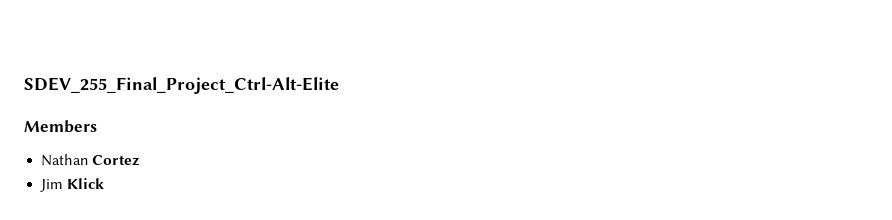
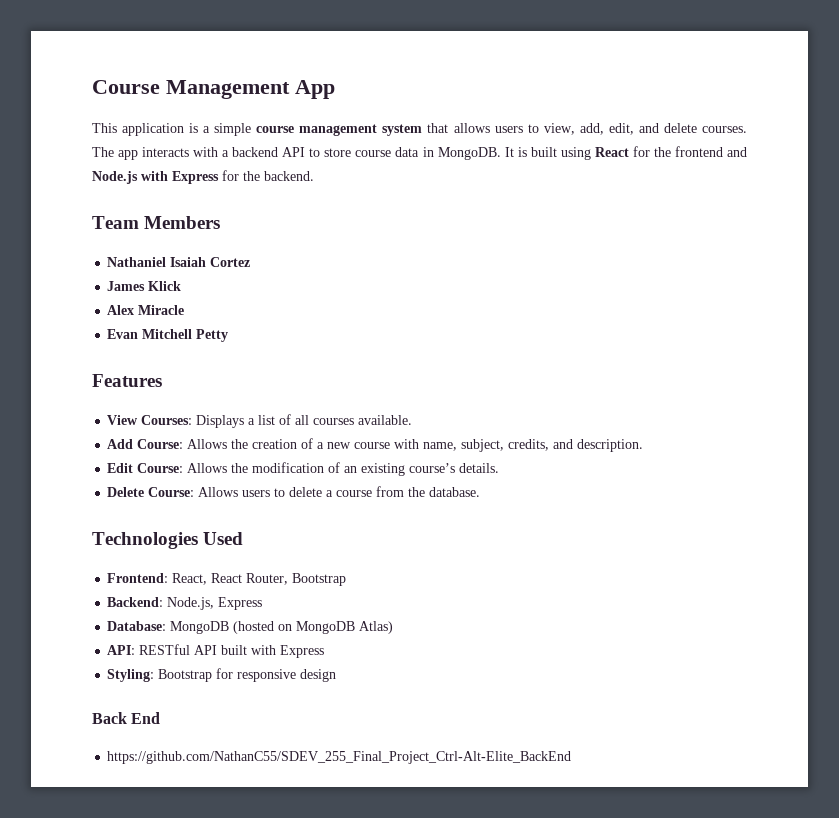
[24,77,339,94] SDEV_255_Final_Project_Ctrl-Alt-Elite // -> [92,80,335,99] [92,123,747,136] [92,146,747,160] [92,170,314,184] [92,216,139,229] Course Management App // This application is a simple course management system that allows users to view, add, edit, and delete courses. The app interacts with a backend API to store course data in MongoDB. It is built using React for the frontend and Node.js with Express for the backend. // Team
[41,154,89,166] Nathan -> [107,257,207,267] Nathaniel Isaiah
[40,179,64,192] Jim -> [107,281,146,291] James
(105, 183) none -> [107,305,185,315] [107,329,229,342] [92,374,162,387] [107,414,413,428] [107,438,644,452] [107,462,500,476] [107,486,481,497] [92,532,244,549] [107,573,347,586] [107,597,263,610] [107,621,394,634] [107,644,325,658] [107,668,337,682] [92,712,161,724] [107,751,572,764] // Alex Miracle // Evan Mitchell Petty // Features // View Courses: Displays a list of all courses available. // Add Course: Allows the creation of a new course with name, subject, credits, and description. // Edit Course: Allows the modification of an existing course’s details. // Delete Course: Allows users to delete a course from the database. // Technologies Used // Frontend: React, React Router, Bootstrap // Backend: Node.js, Express // Database: MongoDB (hosted on MongoDB Atlas) // API: RESTful API built with Express // Styling: Bootstrap for responsive design // Back End // https://github.com/NathanC55/SDEV_255_Final_Project_Ctrl-Alt-Elite_BackEnd

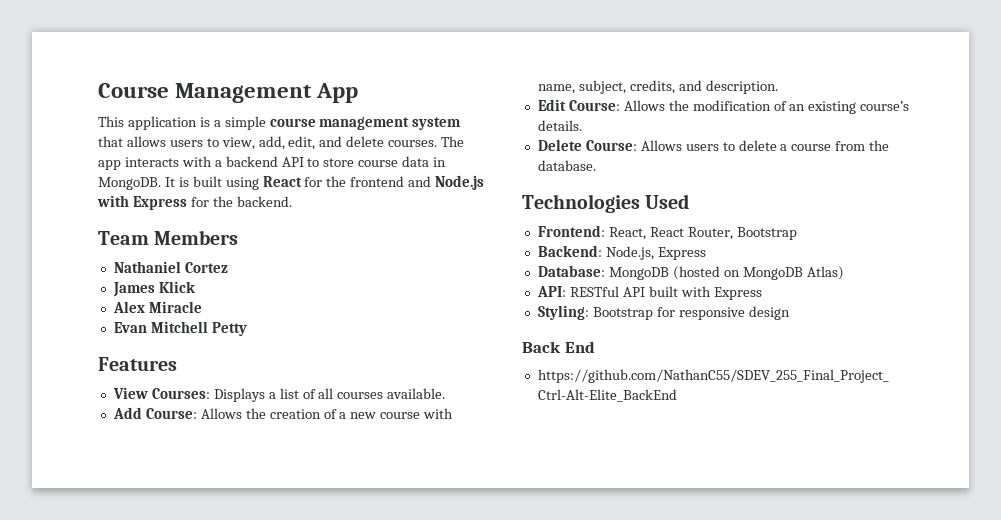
[170,257,207,267] Isaiah -> (181, 267) none

